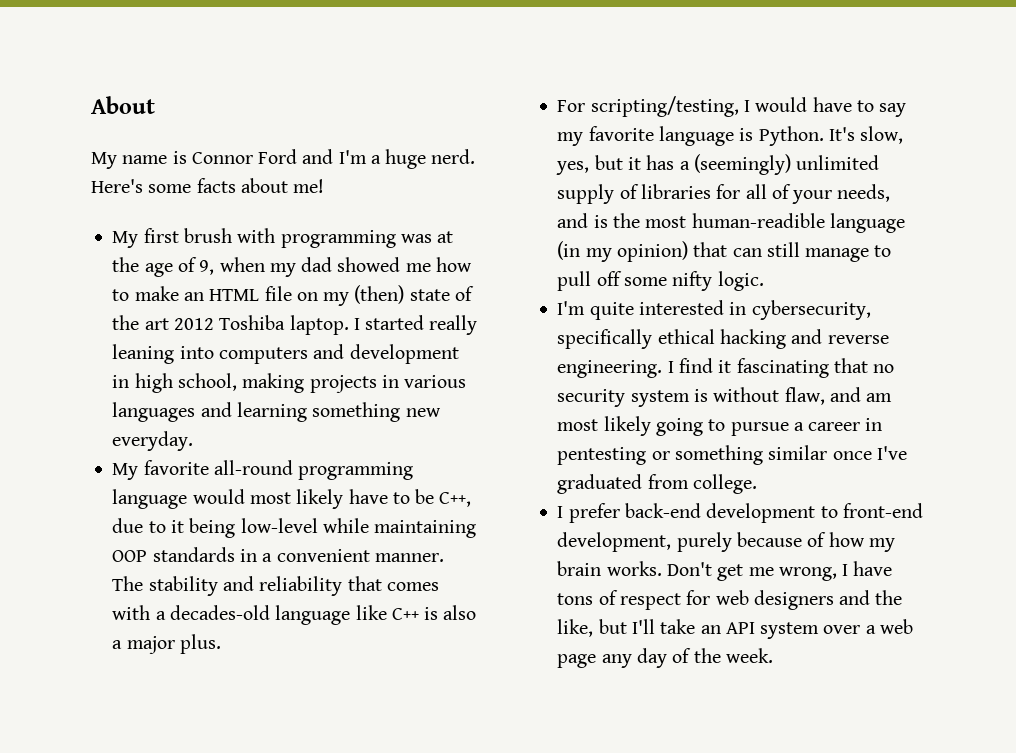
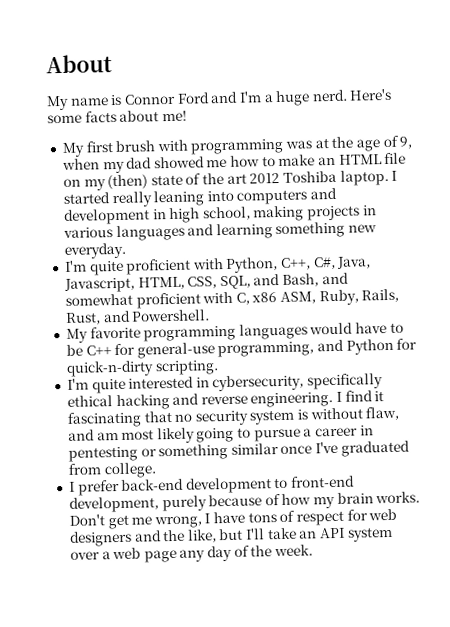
[112,460,414,480] [112,489,472,509] [112,518,477,538] [112,547,444,562] [112,576,439,596] [112,605,477,625] [112,634,221,654] [557,96,907,117] [557,126,904,146] [556,154,880,175] [557,184,891,204] [557,213,905,233] [557,241,892,262] [557,271,764,291] My favorite all-round programming language would most likely have to be C++, due to it being low-level while maintaining OOP standards in a convenient manner. The stability and reliability that comes with a decades-old language like C++ is also a major plus. // For scripting/testing, I would have to say my favorite language is Python. It's slow, yes, but it has a (seemingly) unlimited supply of libraries for all of your needs, and is the most human-readible language (in my opinion) that can still manage to pull off some nifty logic. -> [64,256,372,276] [63,272,349,293] [64,288,400,309] [64,309,211,325] [65,322,404,343] [65,338,418,359] [65,360,219,377] I'm quite proficient with Python, C++, C#, Java, Javascript, HTML, CSS, SQL, and Bash, and somewhat proficient with C, x86 ASM, Ruby, Rails, Rust, and Powershell. // My favorite programming languages would have to be C++ for general-use programming, and Python for quick-n-dirty scripting.

